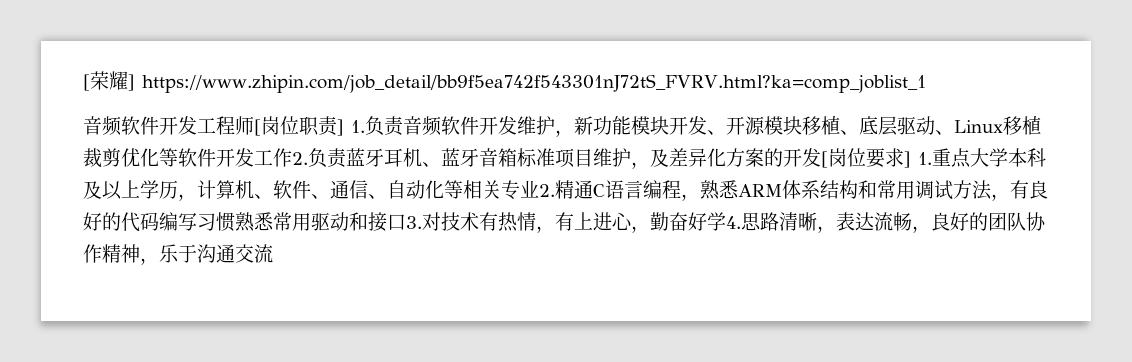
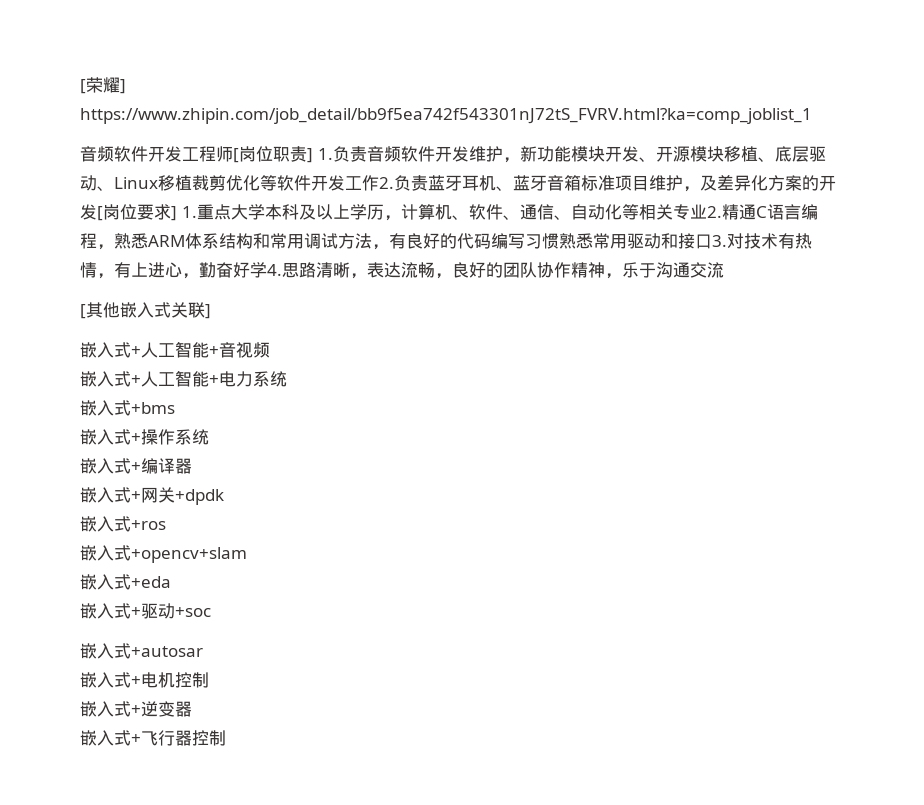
(273, 253) none -> [80,302,211,319] [80,341,270,358] [80,370,287,387] [80,400,175,416] [80,429,209,445] [80,458,192,474] [80,487,224,505] [80,516,166,532] [80,545,247,563] [80,574,171,590] [80,603,211,619] [80,643,203,659] [80,672,209,688] [80,701,192,717] [80,730,226,746] // [其他嵌入式关联] // 嵌入式+人工智能+音视频 // 嵌入式+人工智能+电力系统 // 嵌入式+bms // 嵌入式+操作系统 // 嵌入式+编译器 // 嵌入式+网关+dpdk // 嵌入式+ros // 嵌入式+opencv+slam // 嵌入式+eda // 嵌入式+驱动+soc // 嵌入式+autosar // 嵌入式+电机控制 // 嵌入式+逆变器 // 嵌入式+飞行器控制

